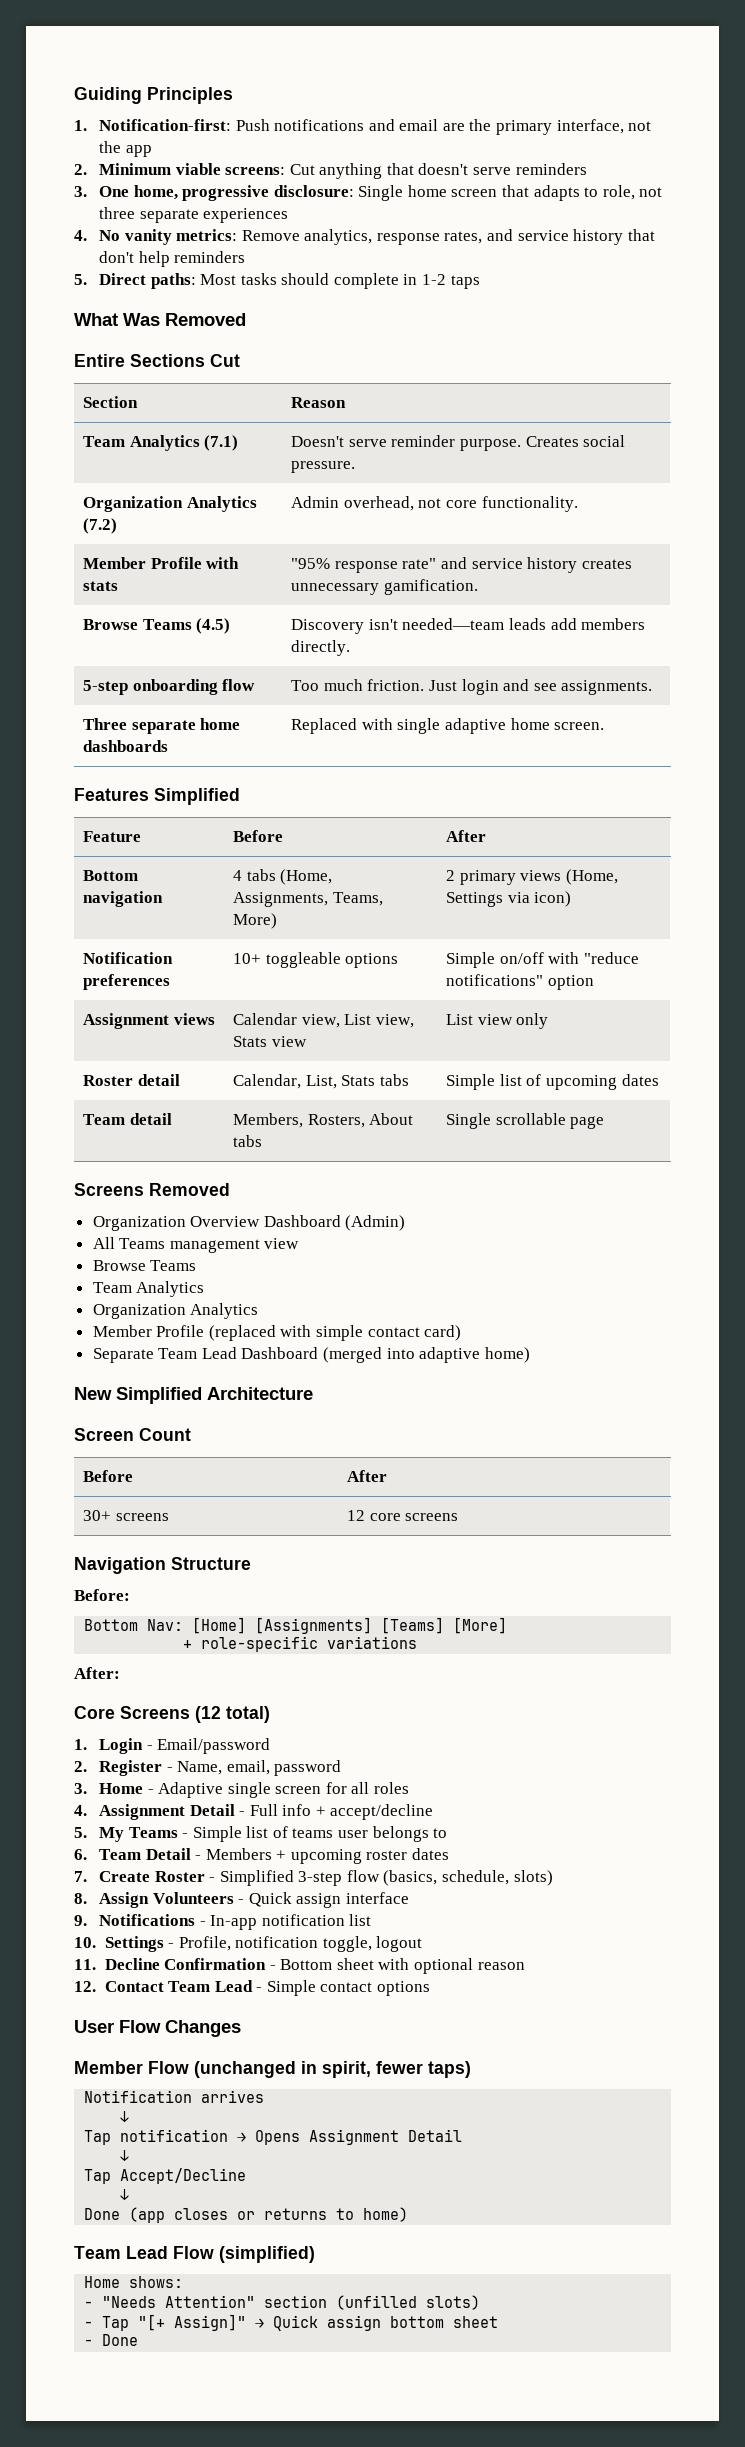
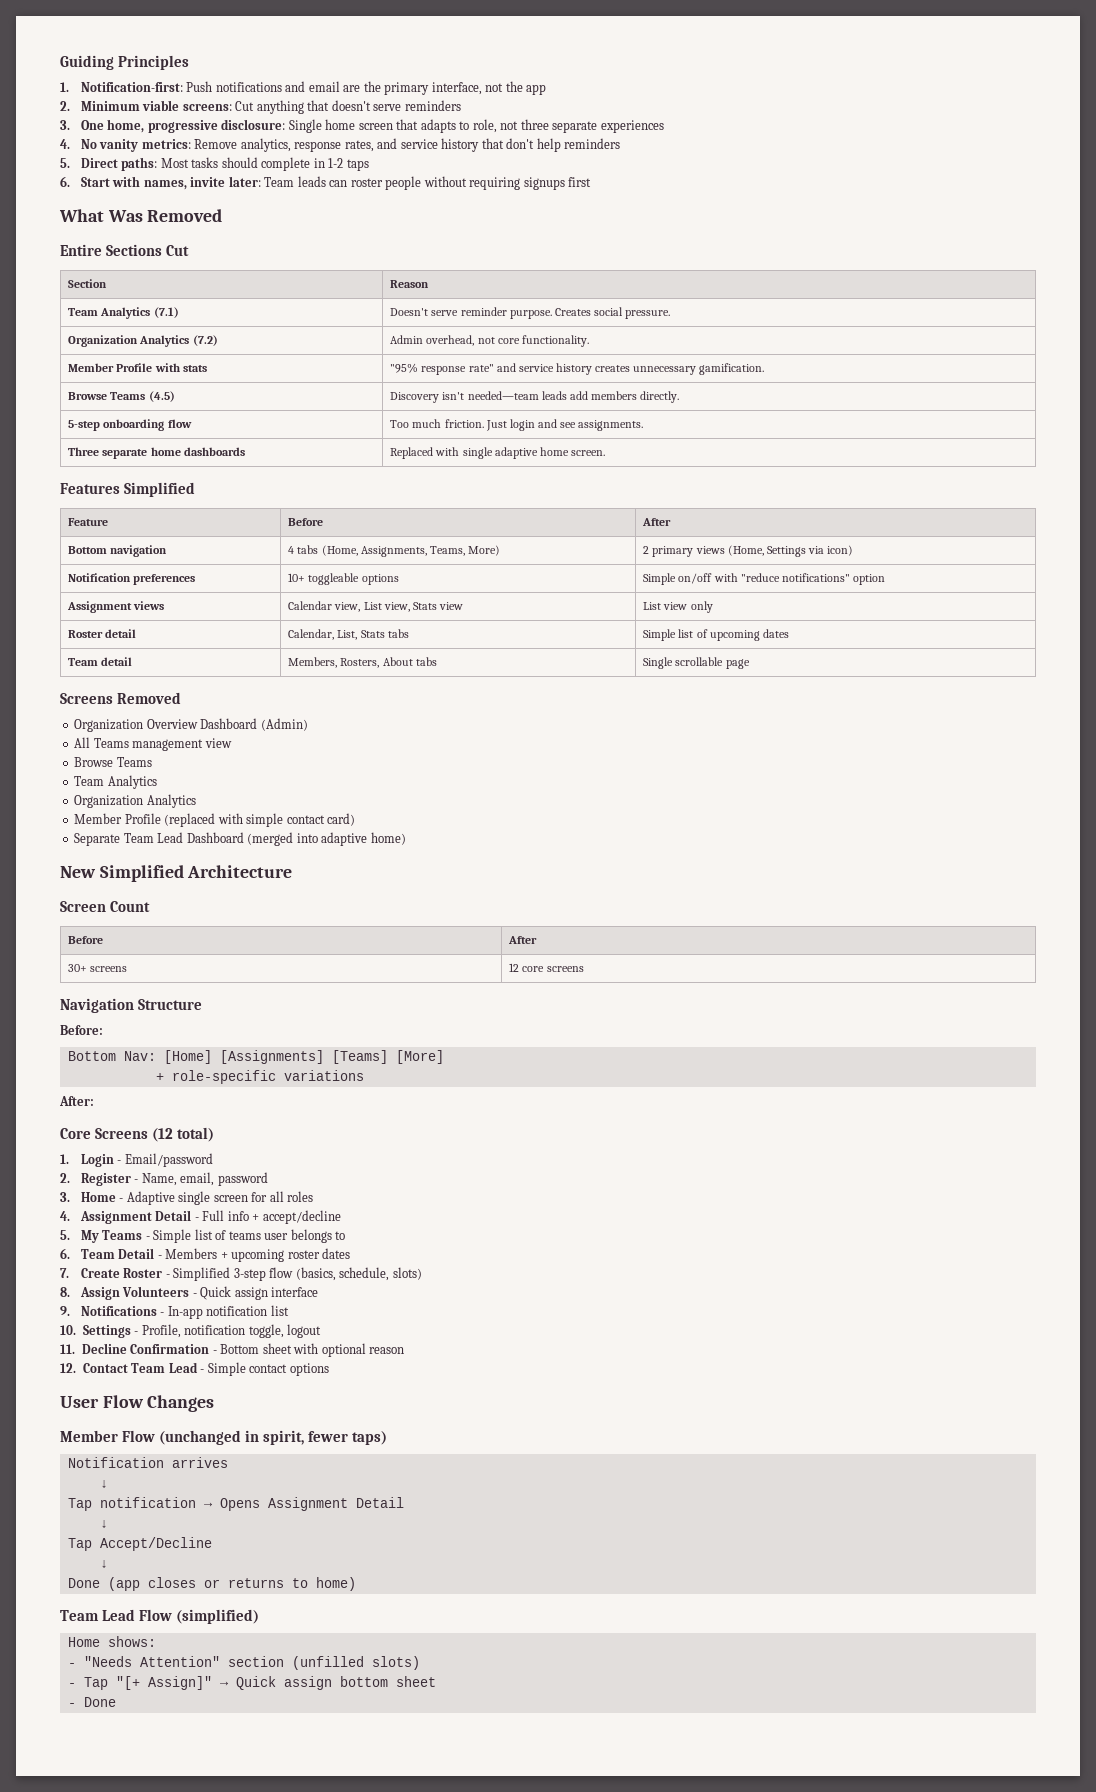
(480, 282) none -> [60,176,592,190] // 6. Start with names, invite later: Team leads can roster people without requiring signups first

